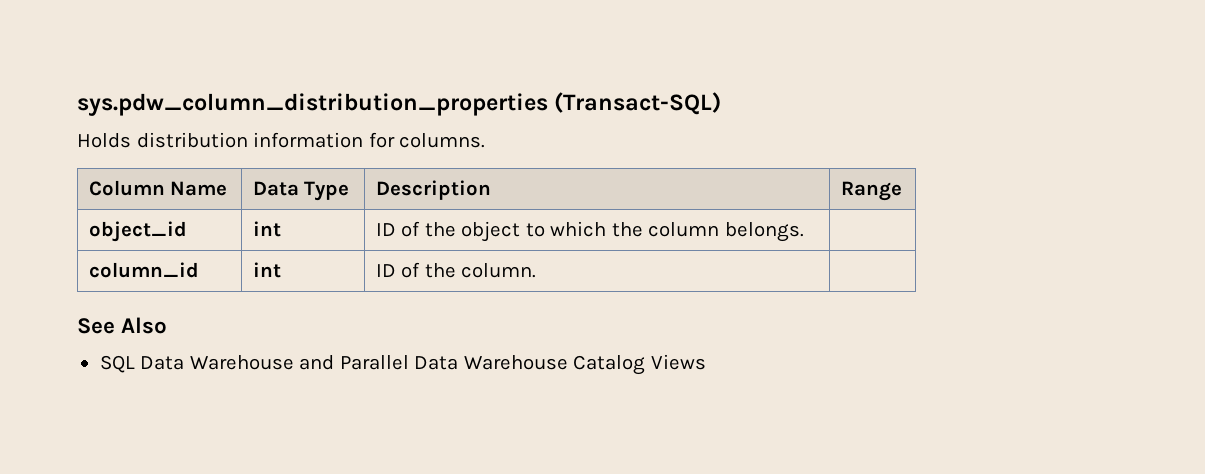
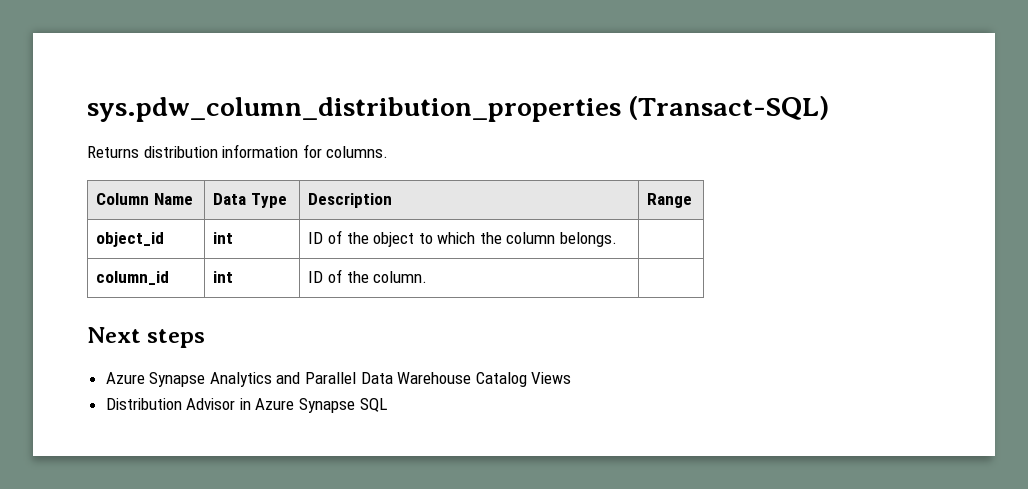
[77,133,131,148] Holds -> [87,146,139,158] Returns
[77,317,168,334] [99,355,294,373] See Also // SQL Data Warehouse -> [87,327,206,348] [105,372,272,387] Next steps // Azure Synapse Analytics
(706, 362) none -> [105,398,387,413] // Distribution Advisor in Azure Synapse SQL

